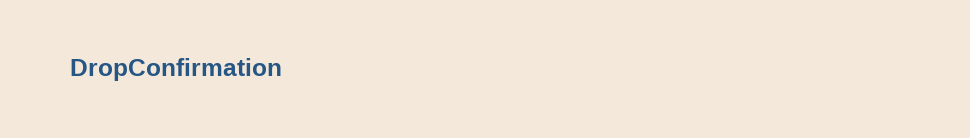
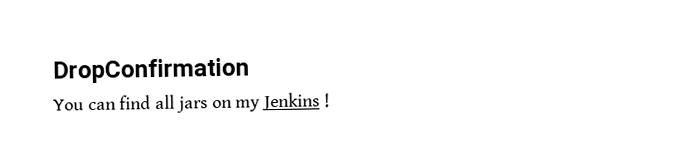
(282, 69) none -> [53,92,330,113] // You can find all jars on my Jenkins !

